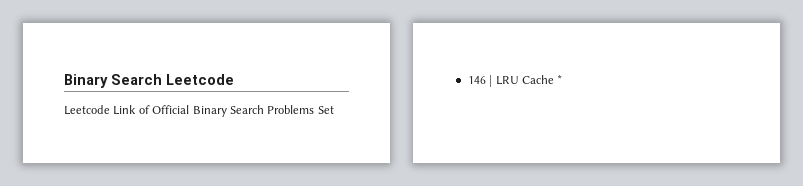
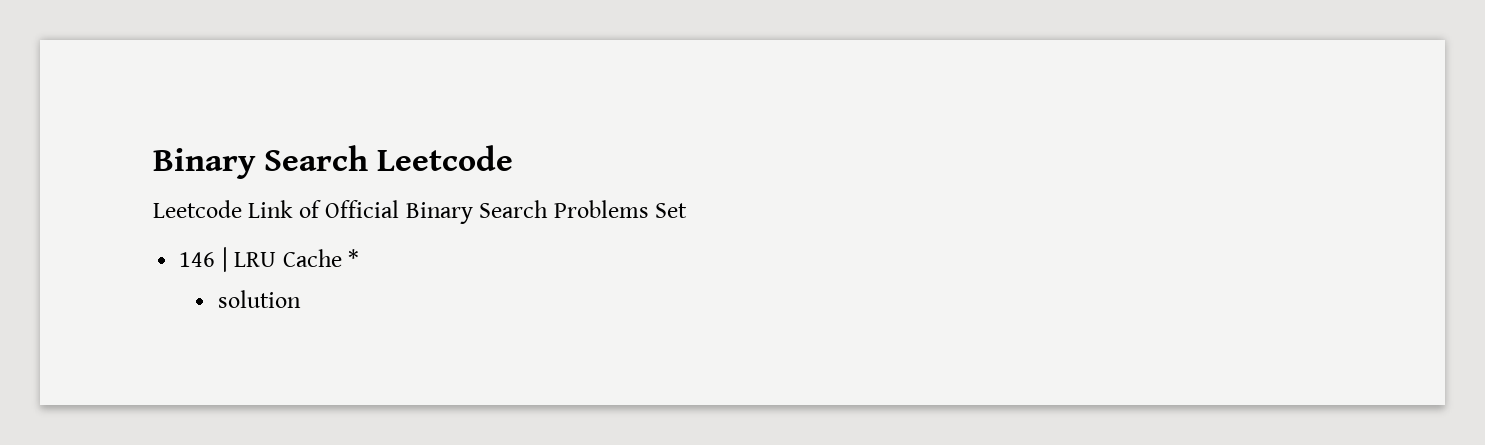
(563, 79) none -> [217,290,301,308] // solution

